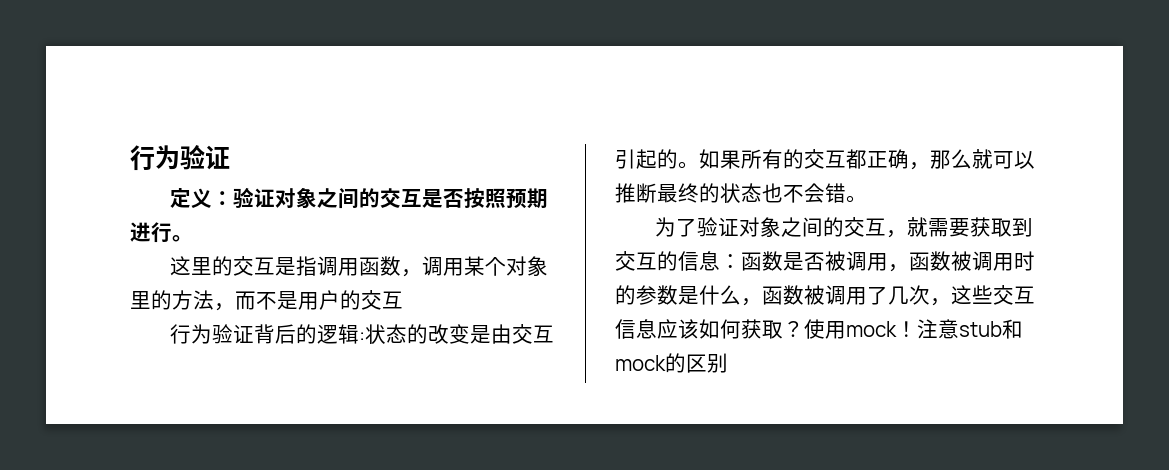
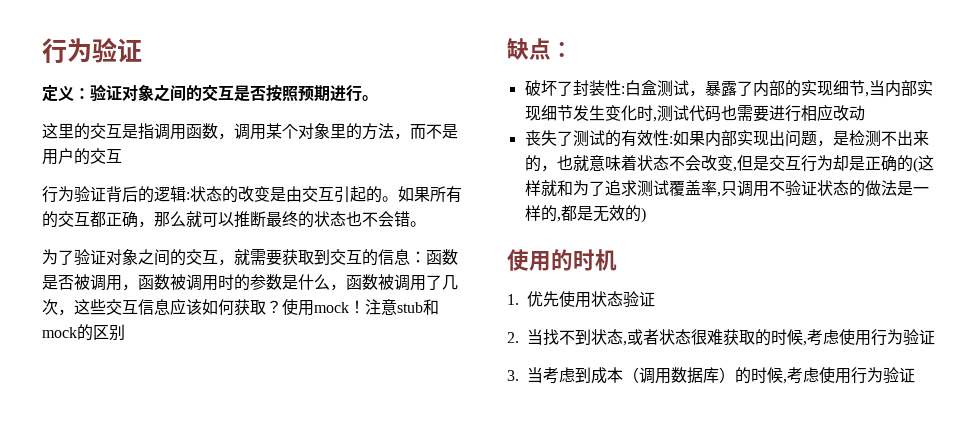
(728, 363) none -> [507,38,573,60] [524,80,933,97] [524,104,865,122] [524,130,929,147] [524,155,934,173] [524,180,929,197] [524,205,646,223] [507,249,617,271] [507,291,655,308] [507,329,935,346] [507,367,915,384] // 缺点： // 破坏了封装性:白盒测试，暴露了内部的实现细节,当内部实现细节发生变化时,测试代码也需要进行相应改动 // 丧失了测试的有效性:如果内部实现出问题，是检测不出来的，也就意味着状态不会改变,但是交互行为却是正确的(这样就和为了追求测试覆盖率,只调用不验证状态的做法是一样的,都是无效的) // 使用的时机 // 1.优先使用状态验证 // 2.当找不到状态,或者状态很难获取的时候,考虑使用行为验证 // 3.当考虑到成本（调用数据库）的时候,考虑使用行为验证

